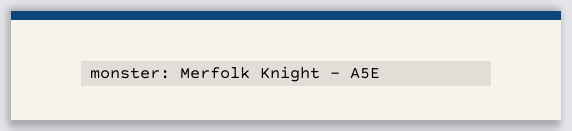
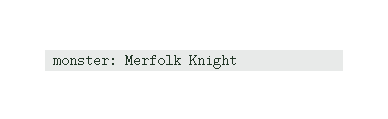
[330,67,381,79] - A5E -> (237, 61) none

